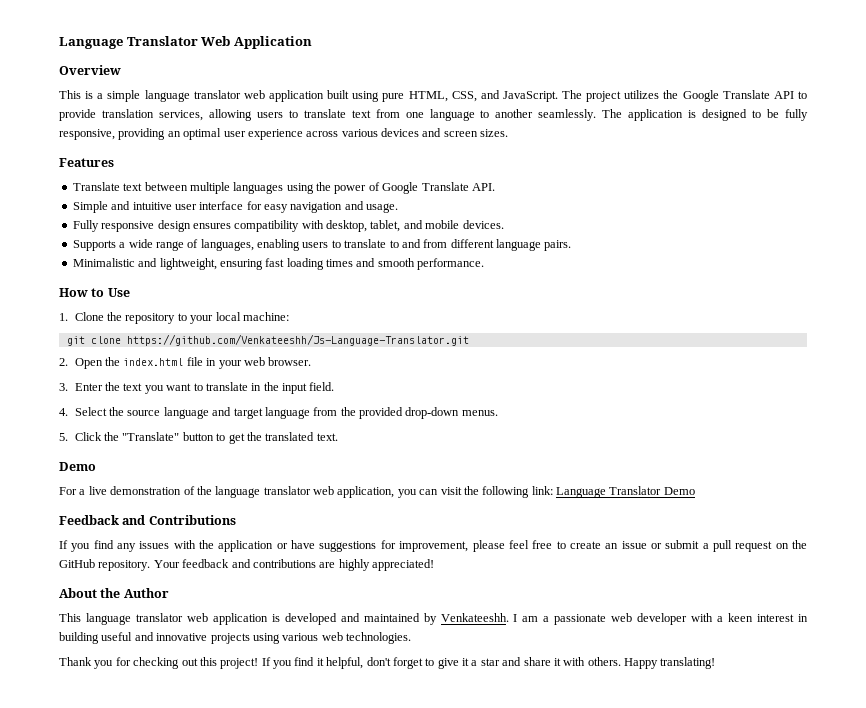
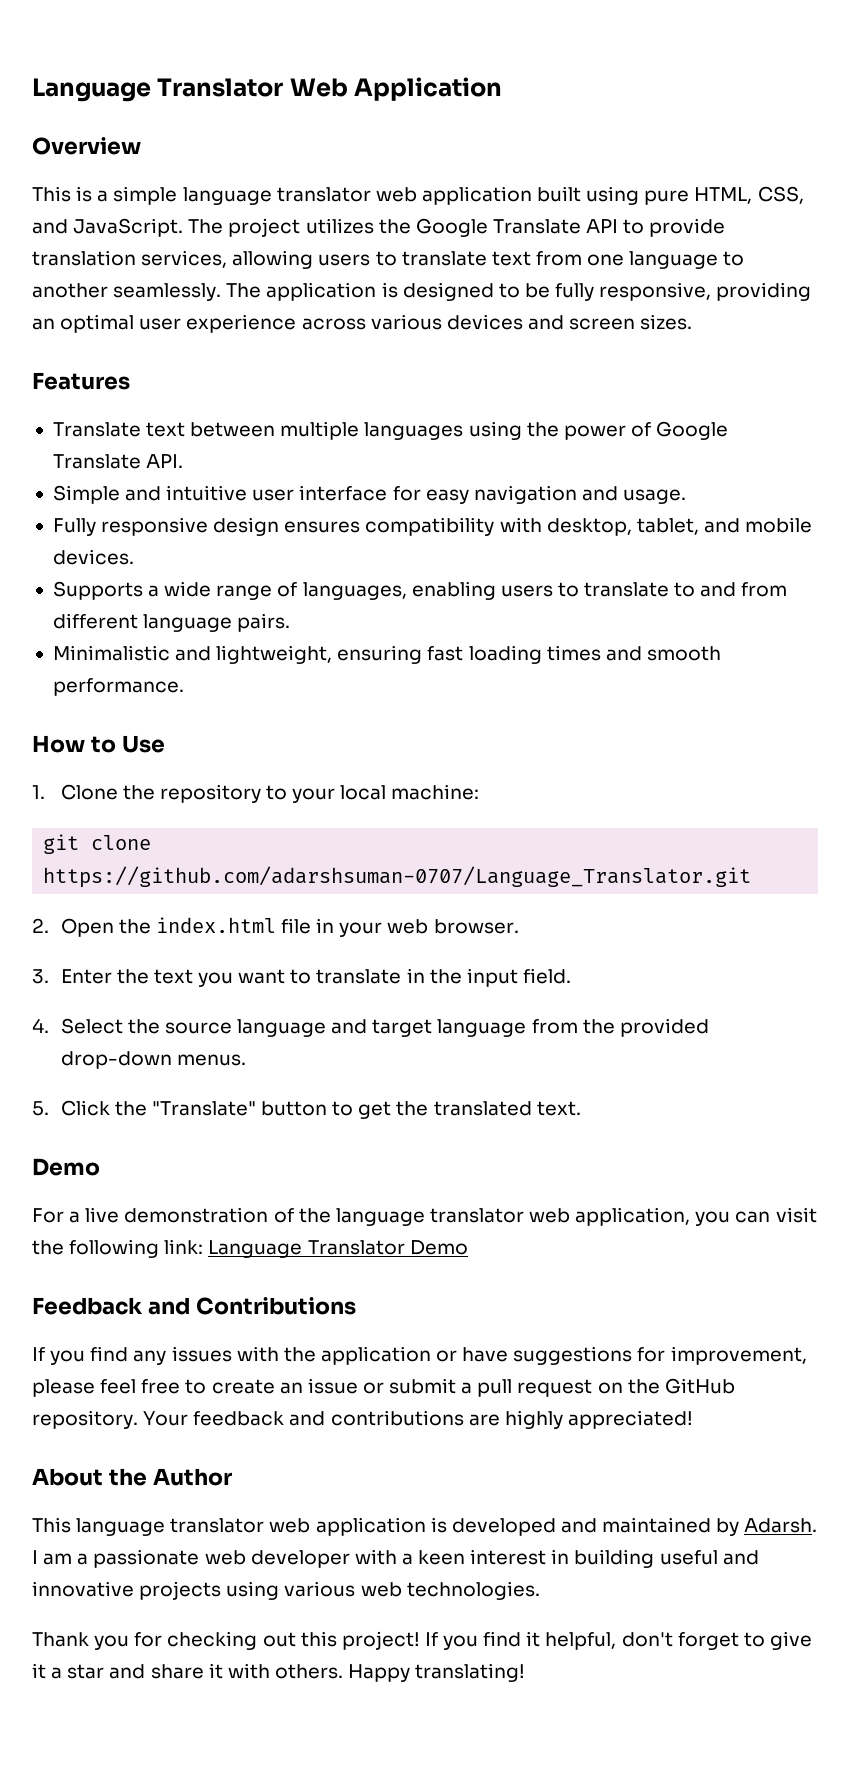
[126,334,469,346] https://github.com/Venkateeshh/Js-Language-Translator.git -> [43,866,752,888] https://github.com/adarshsuman-0707/Language_Translator.git
[440,613,509,622] Venkateeshh. -> [744,1518,818,1533] Adarsh.

